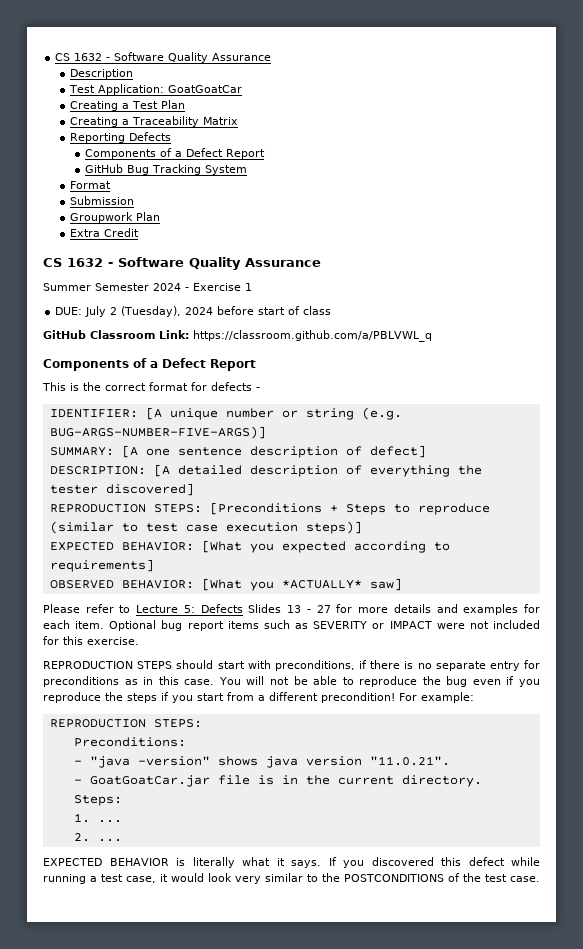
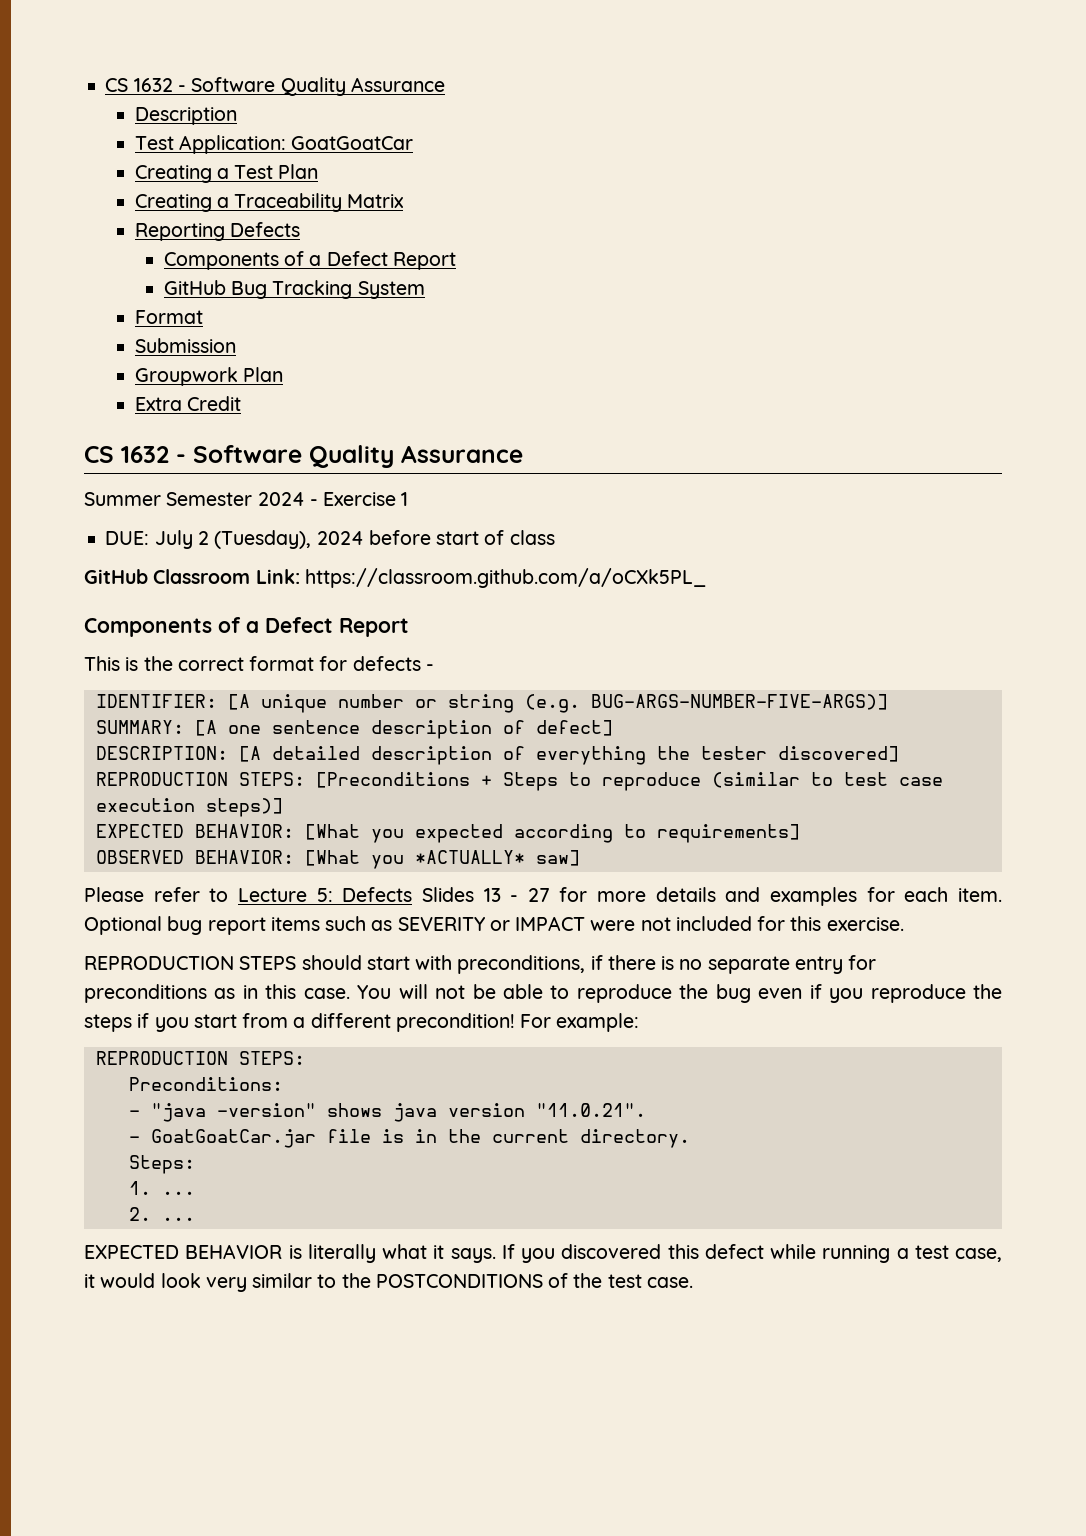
[193,330,432,342] https://classroom.github.com/a/PBLVWL_q -> [304,568,706,588] https://classroom.github.com/a/oCXk5PL_

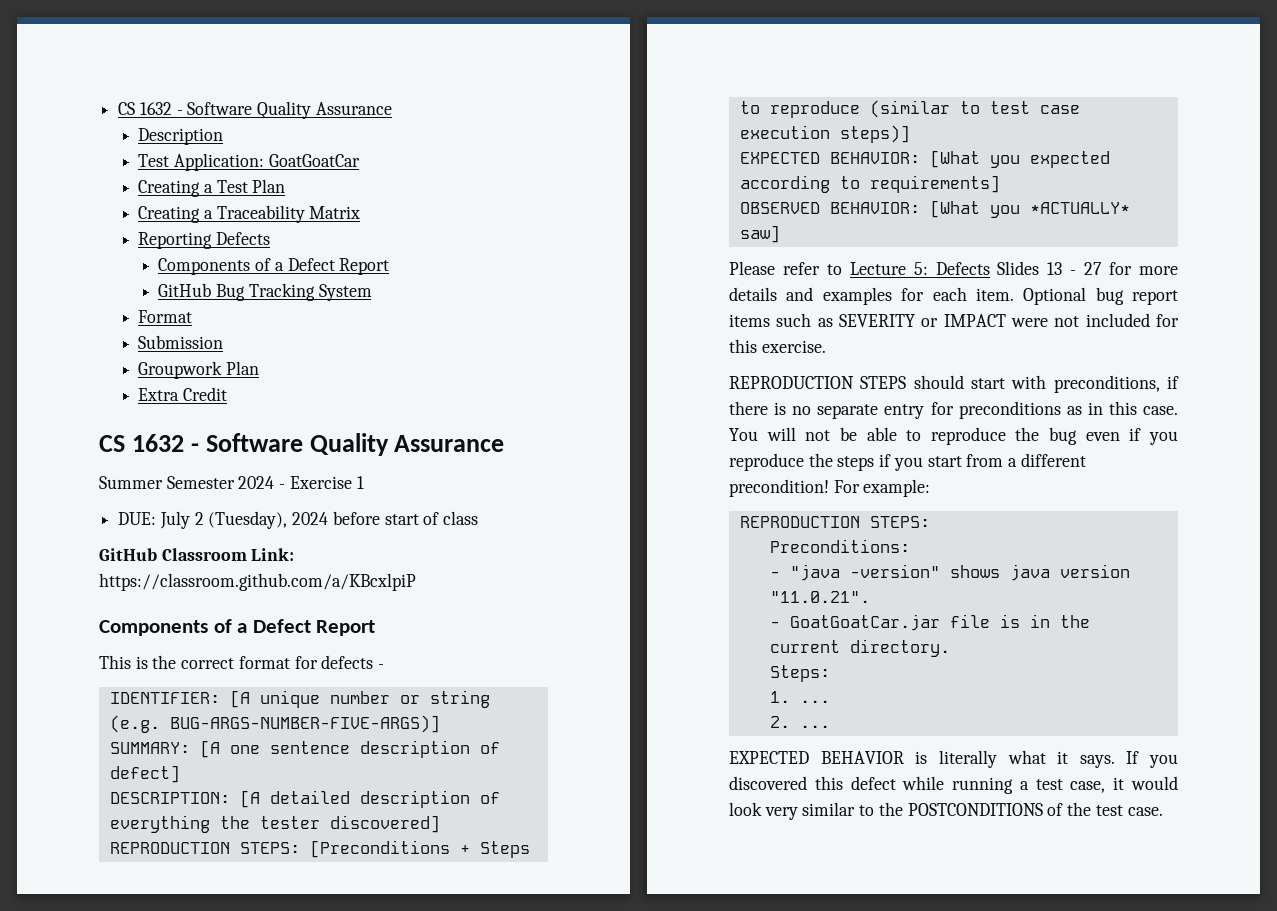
[304,568,706,588] https://classroom.github.com/a/oCXk5PL_ -> [99,573,416,591] https://classroom.github.com/a/KBcxlpiP

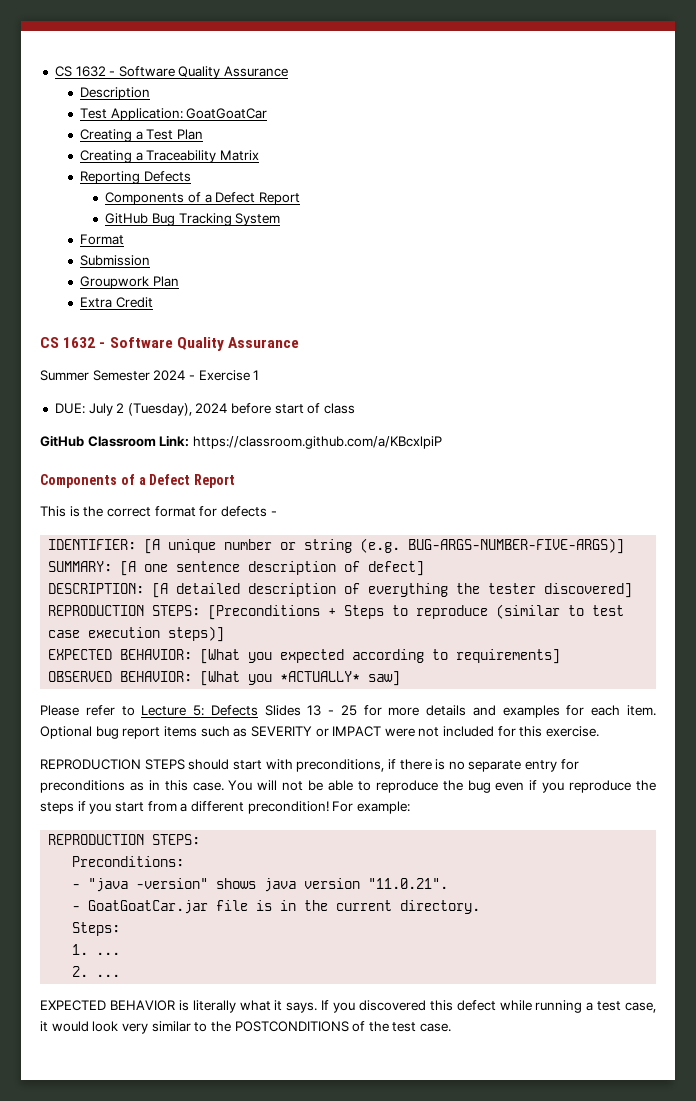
[1084,262,1103,275] 27 -> [340,705,357,716] 25

